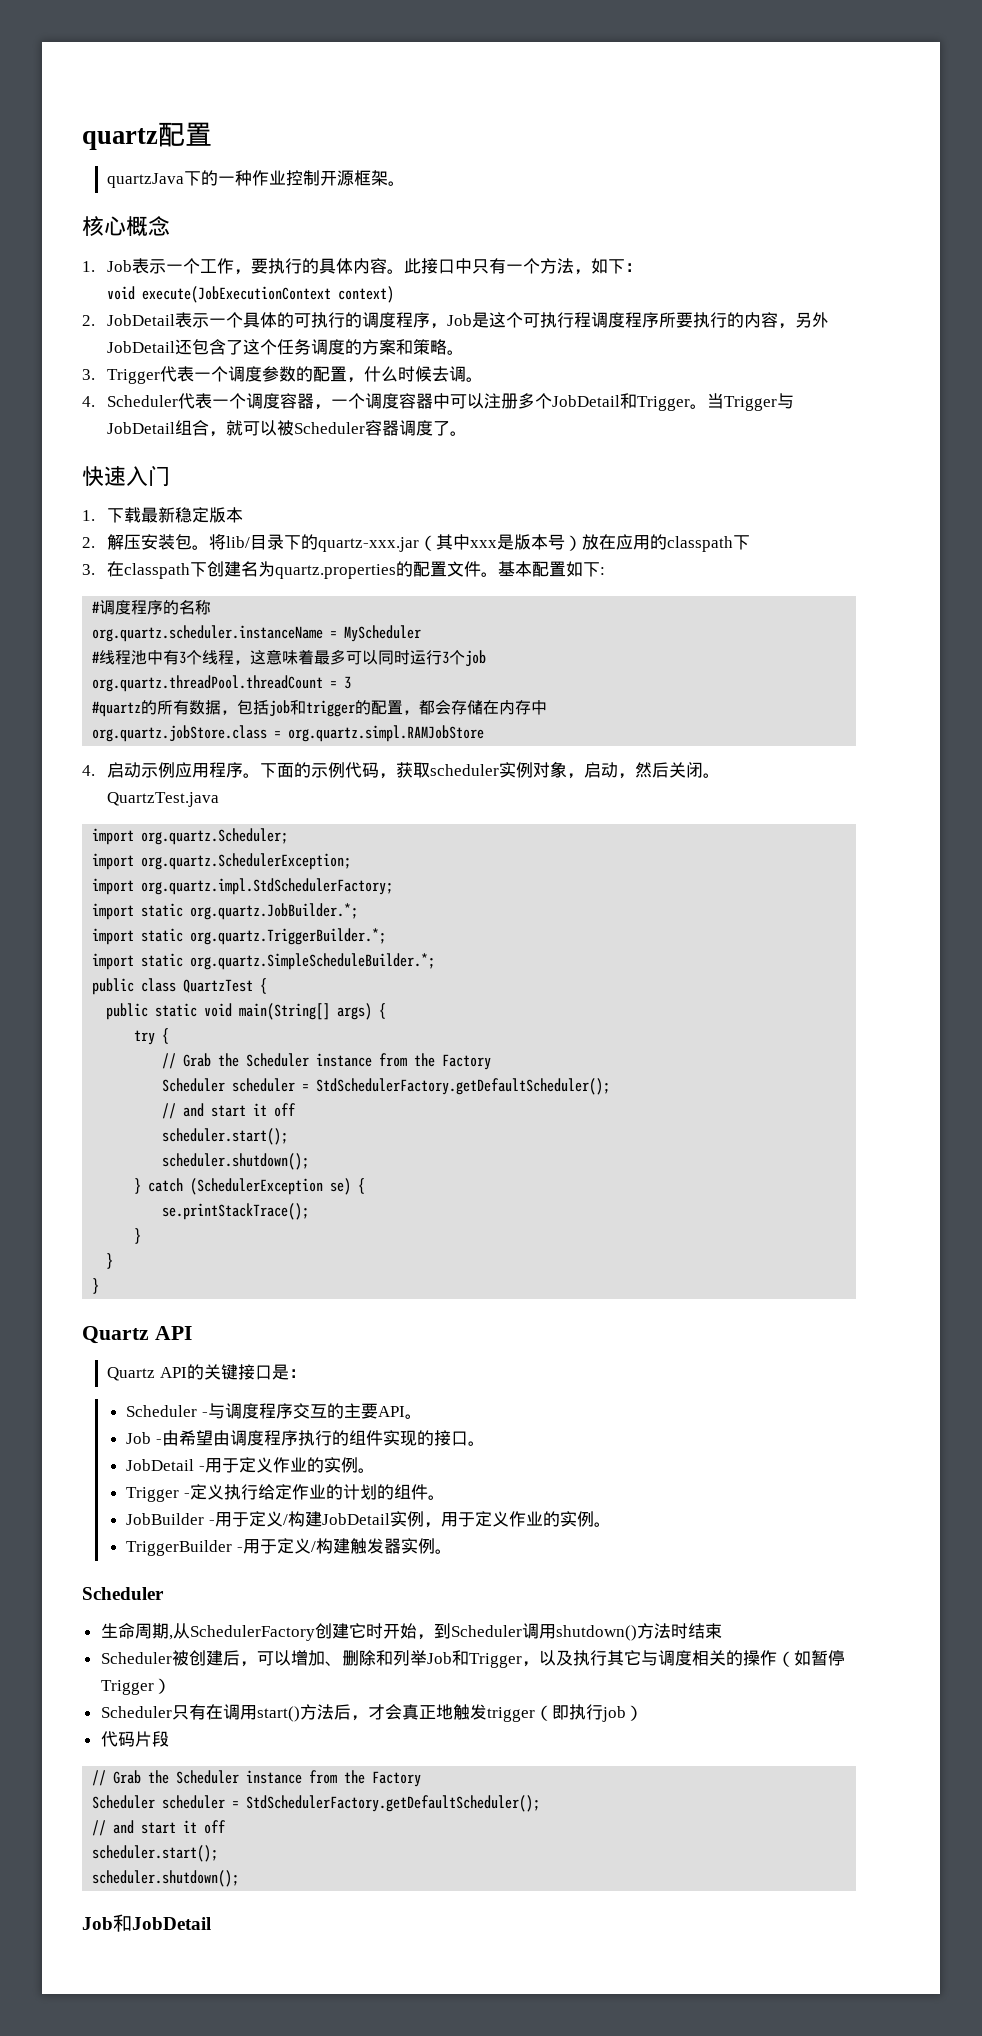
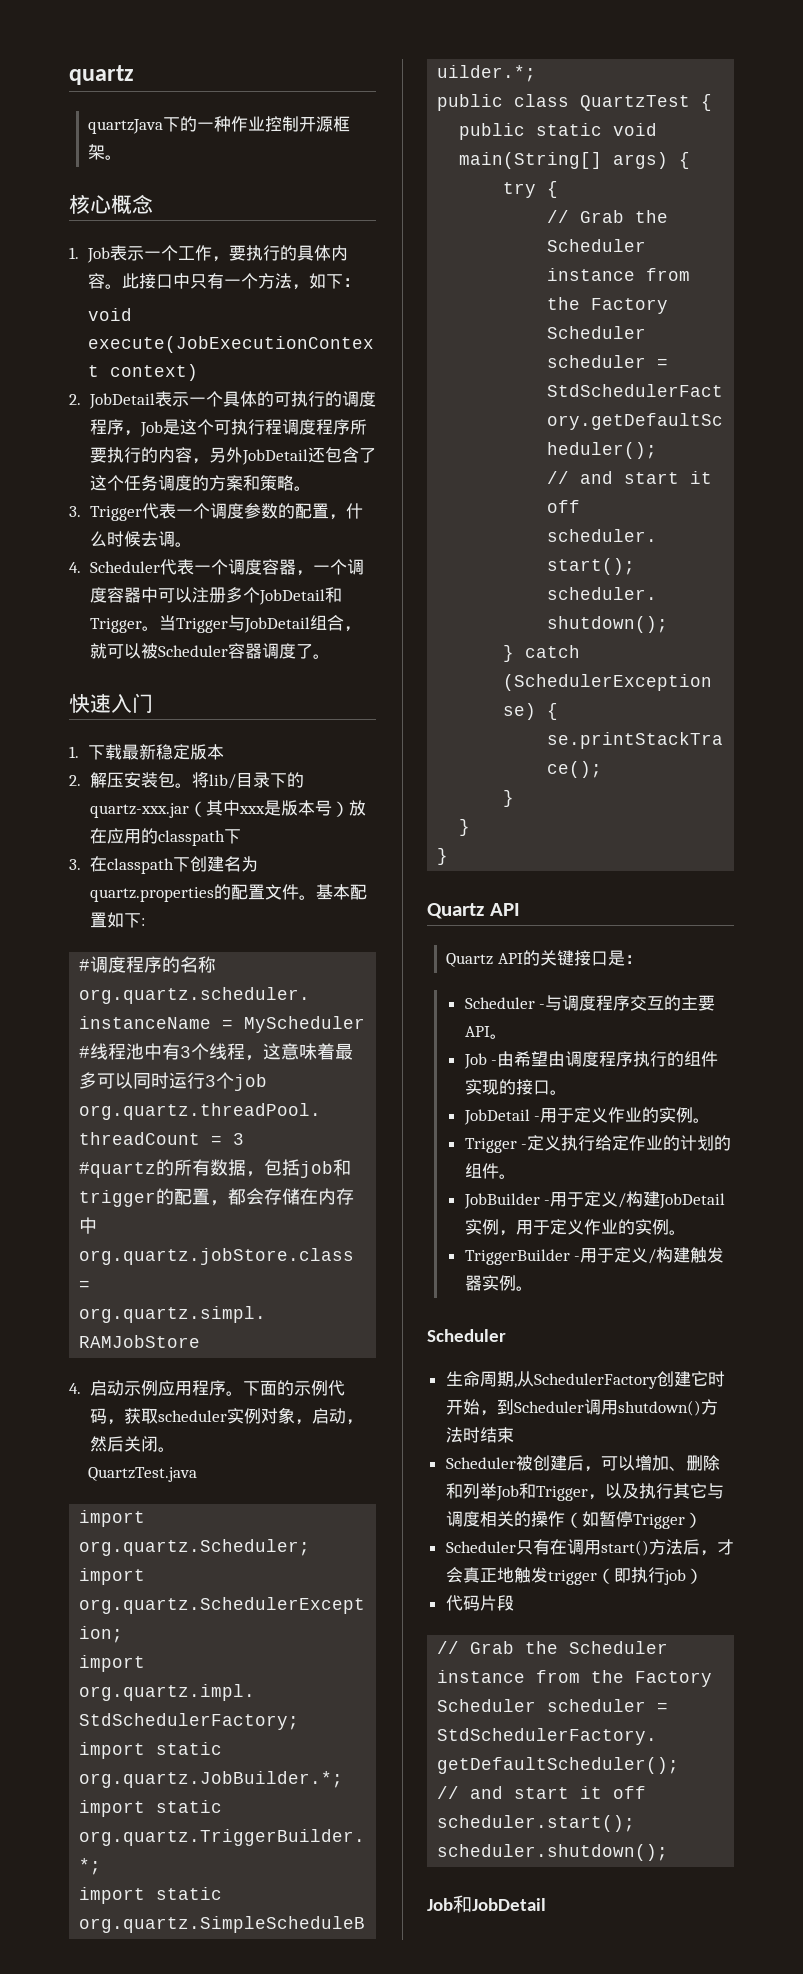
[158,122,212,147] 配置 -> (134, 75) none

